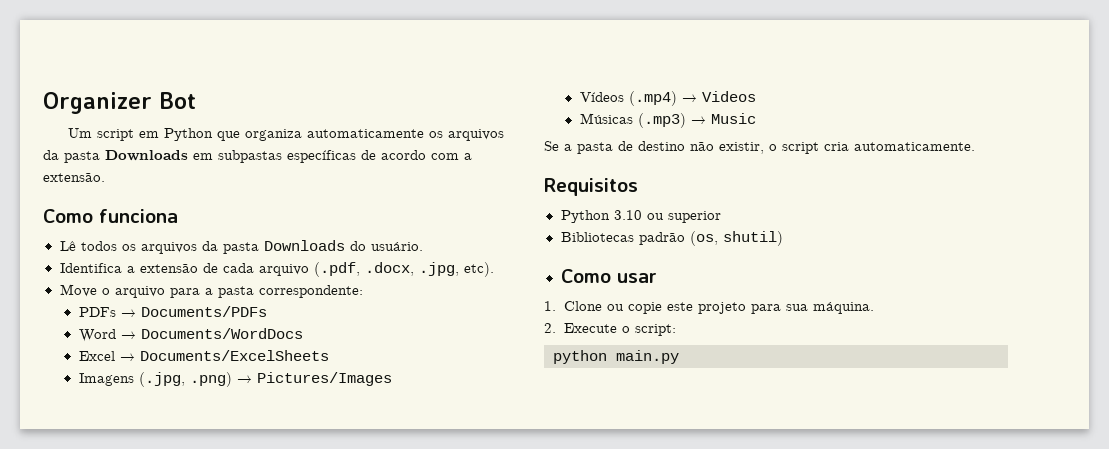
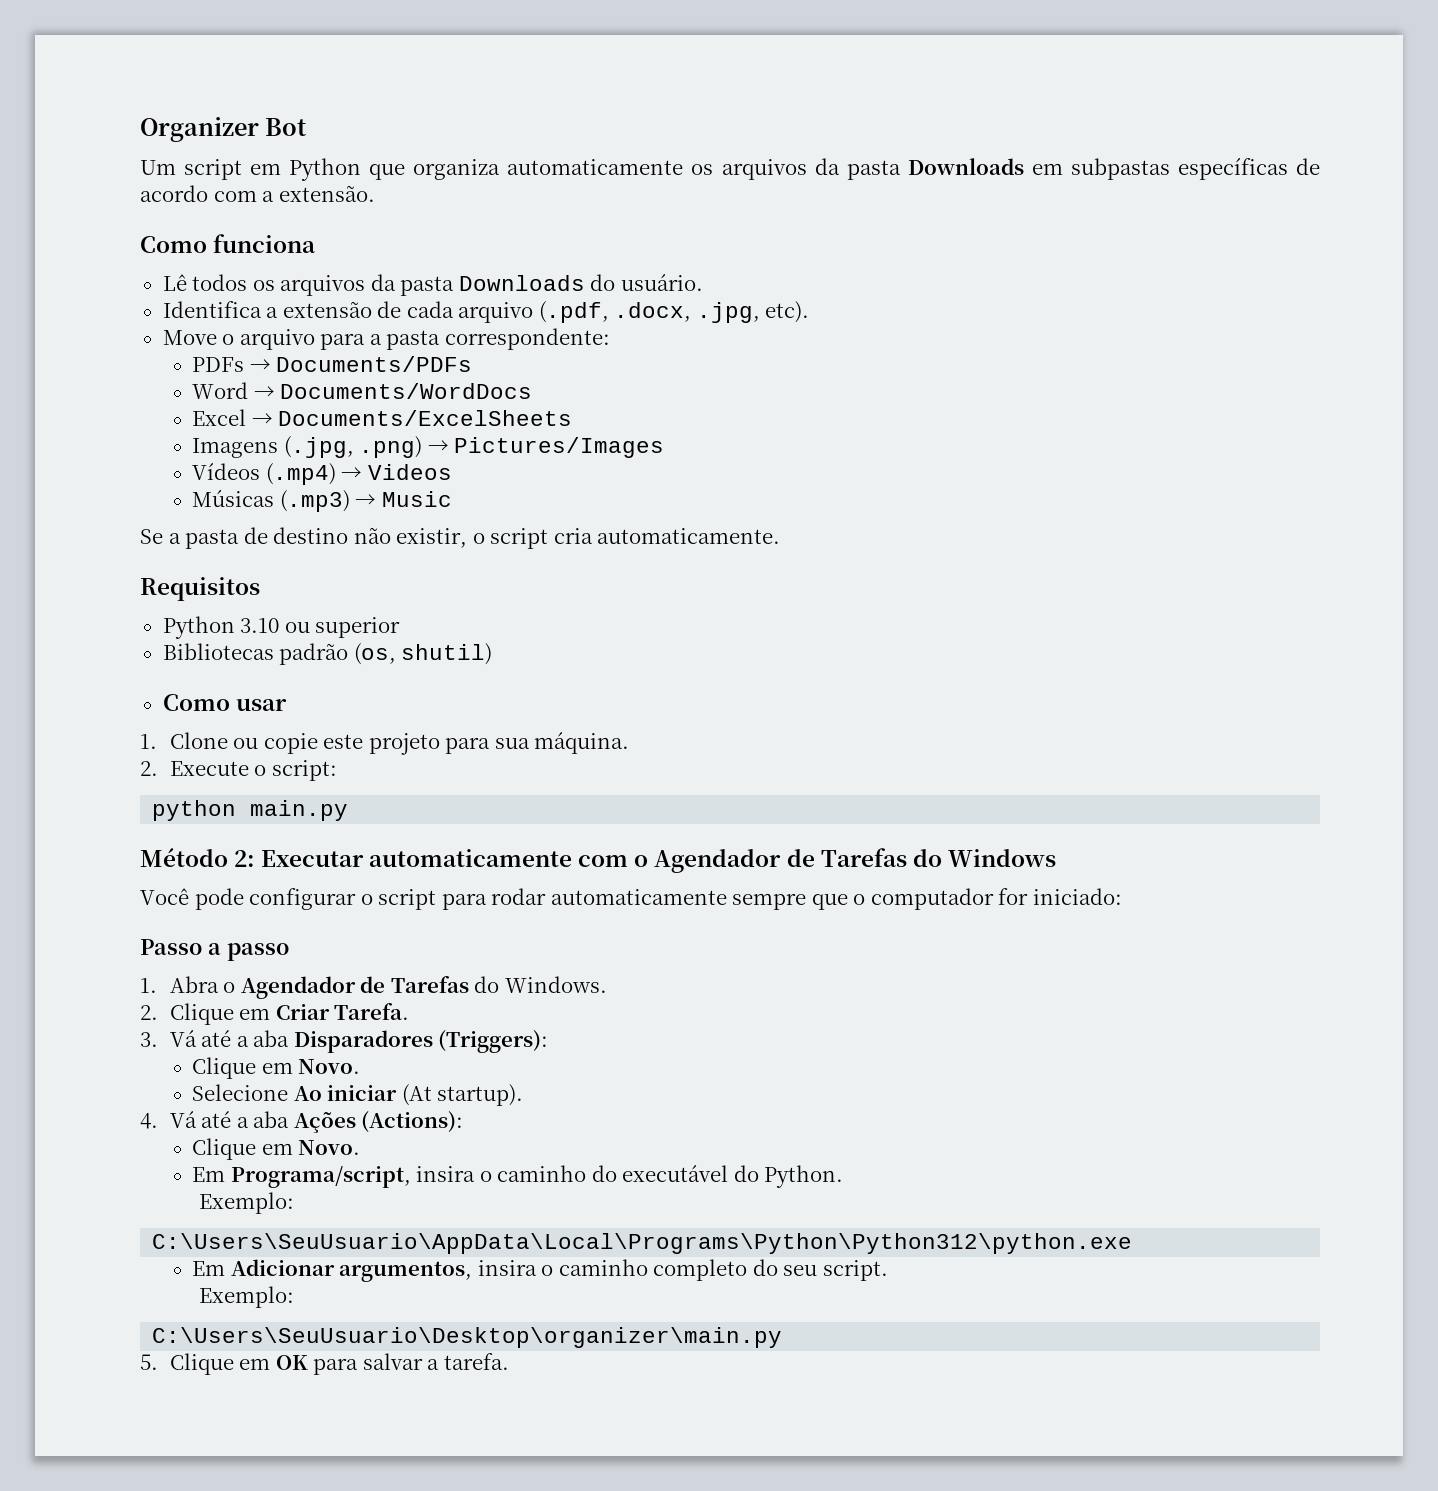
(679, 357) none -> [140,848,1056,873] [140,888,1122,910] [140,939,289,961] [140,976,607,999] [140,1003,410,1025] [140,1030,549,1053] [192,1057,361,1079] [192,1084,524,1106] [140,1111,464,1133] [192,1138,361,1160] [192,1165,844,1188] [199,1192,295,1214] [152,1233,1133,1254] [192,1259,888,1282] [199,1286,295,1308] [152,1327,783,1348] [140,1353,509,1375] // Método 2: Executar automaticamente com o Agendador de Tarefas do Windows // Você pode configurar o script para rodar automaticamente sempre que o computador for iniciado: // Passo a passo // 1. Abra o Agendador de Tarefas do Windows. // 2. Clique em Criar Tarefa. // 3. Vá até a aba Disparadores (Triggers): // Clique em Novo. // Selecione Ao iniciar (At startup). // 4. Vá até a aba Ações (Actions): // Clique em Novo. // Em Programa/script, insira o caminho do executável do Python. // Exemplo: // C:\Users\SeuUsuario\AppData\Local\Programs\Python\Python312\python.exe // Em Adicionar argumentos, insira o caminho completo do seu script. // Exemplo: // C:\Users\SeuUsuario\Desktop\organizer\main.py // 5. Clique em OK para salvar a tarefa.

